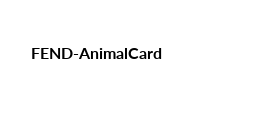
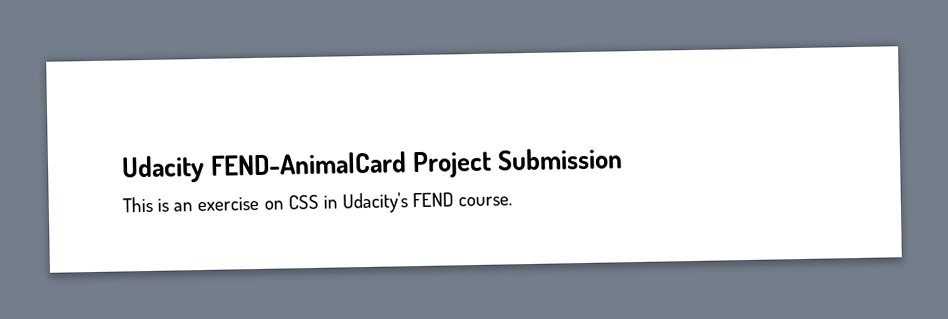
[31,48,162,59] FEND-AnimalCard -> [121,147,624,184] [122,192,513,214] Udacity FEND-AnimalCard Project Submission // This is an exercise on CSS in Udacity's FEND course.

